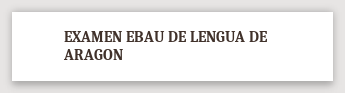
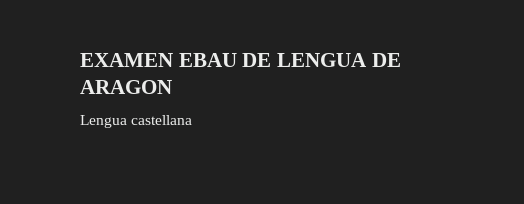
(123, 54) none -> [80,115,193,128] // Lengua castellana

